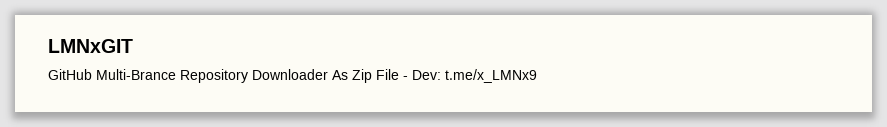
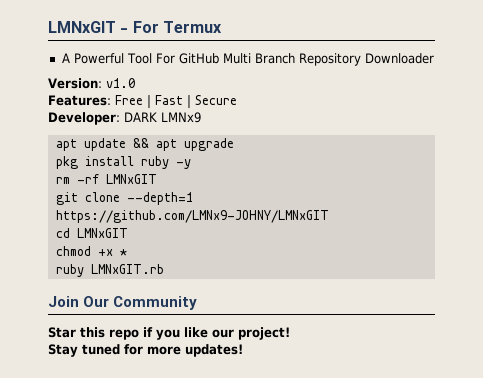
[48,39,133,53] [48,69,537,83] LMNxGIT // GitHub Multi-Brance Repository Downloader As Zip File - Dev: t.me/x_LMNx9 -> [48,21,222,33] [61,53,434,66] [48,78,135,89] [48,95,237,109] [48,112,201,125] [55,138,234,151] [55,156,191,169] [55,174,157,184] [55,192,193,205] [55,210,329,223] [55,228,128,238] [55,246,127,256] [55,264,164,277] [48,296,198,310] [48,327,290,340] [48,344,243,357] LMNxGIT - For Termux // A Powerful Tool For GitHub Multi Branch Repository Downloader // Version: v1.0 // Features: Free | Fast | Secure // Developer: DARK LMNx9 // apt update && apt upgrade // pkg install ruby -y // rm -rf LMNxGIT // git clone --depth=1 https://github.com/LMNx9-JOHNY/LMNxGIT // cd LMNxGIT // chmod +x * // ruby LMNxGIT.rb // Join Our Community // Star this repo if you like our project! // Stay tuned for more updates!

